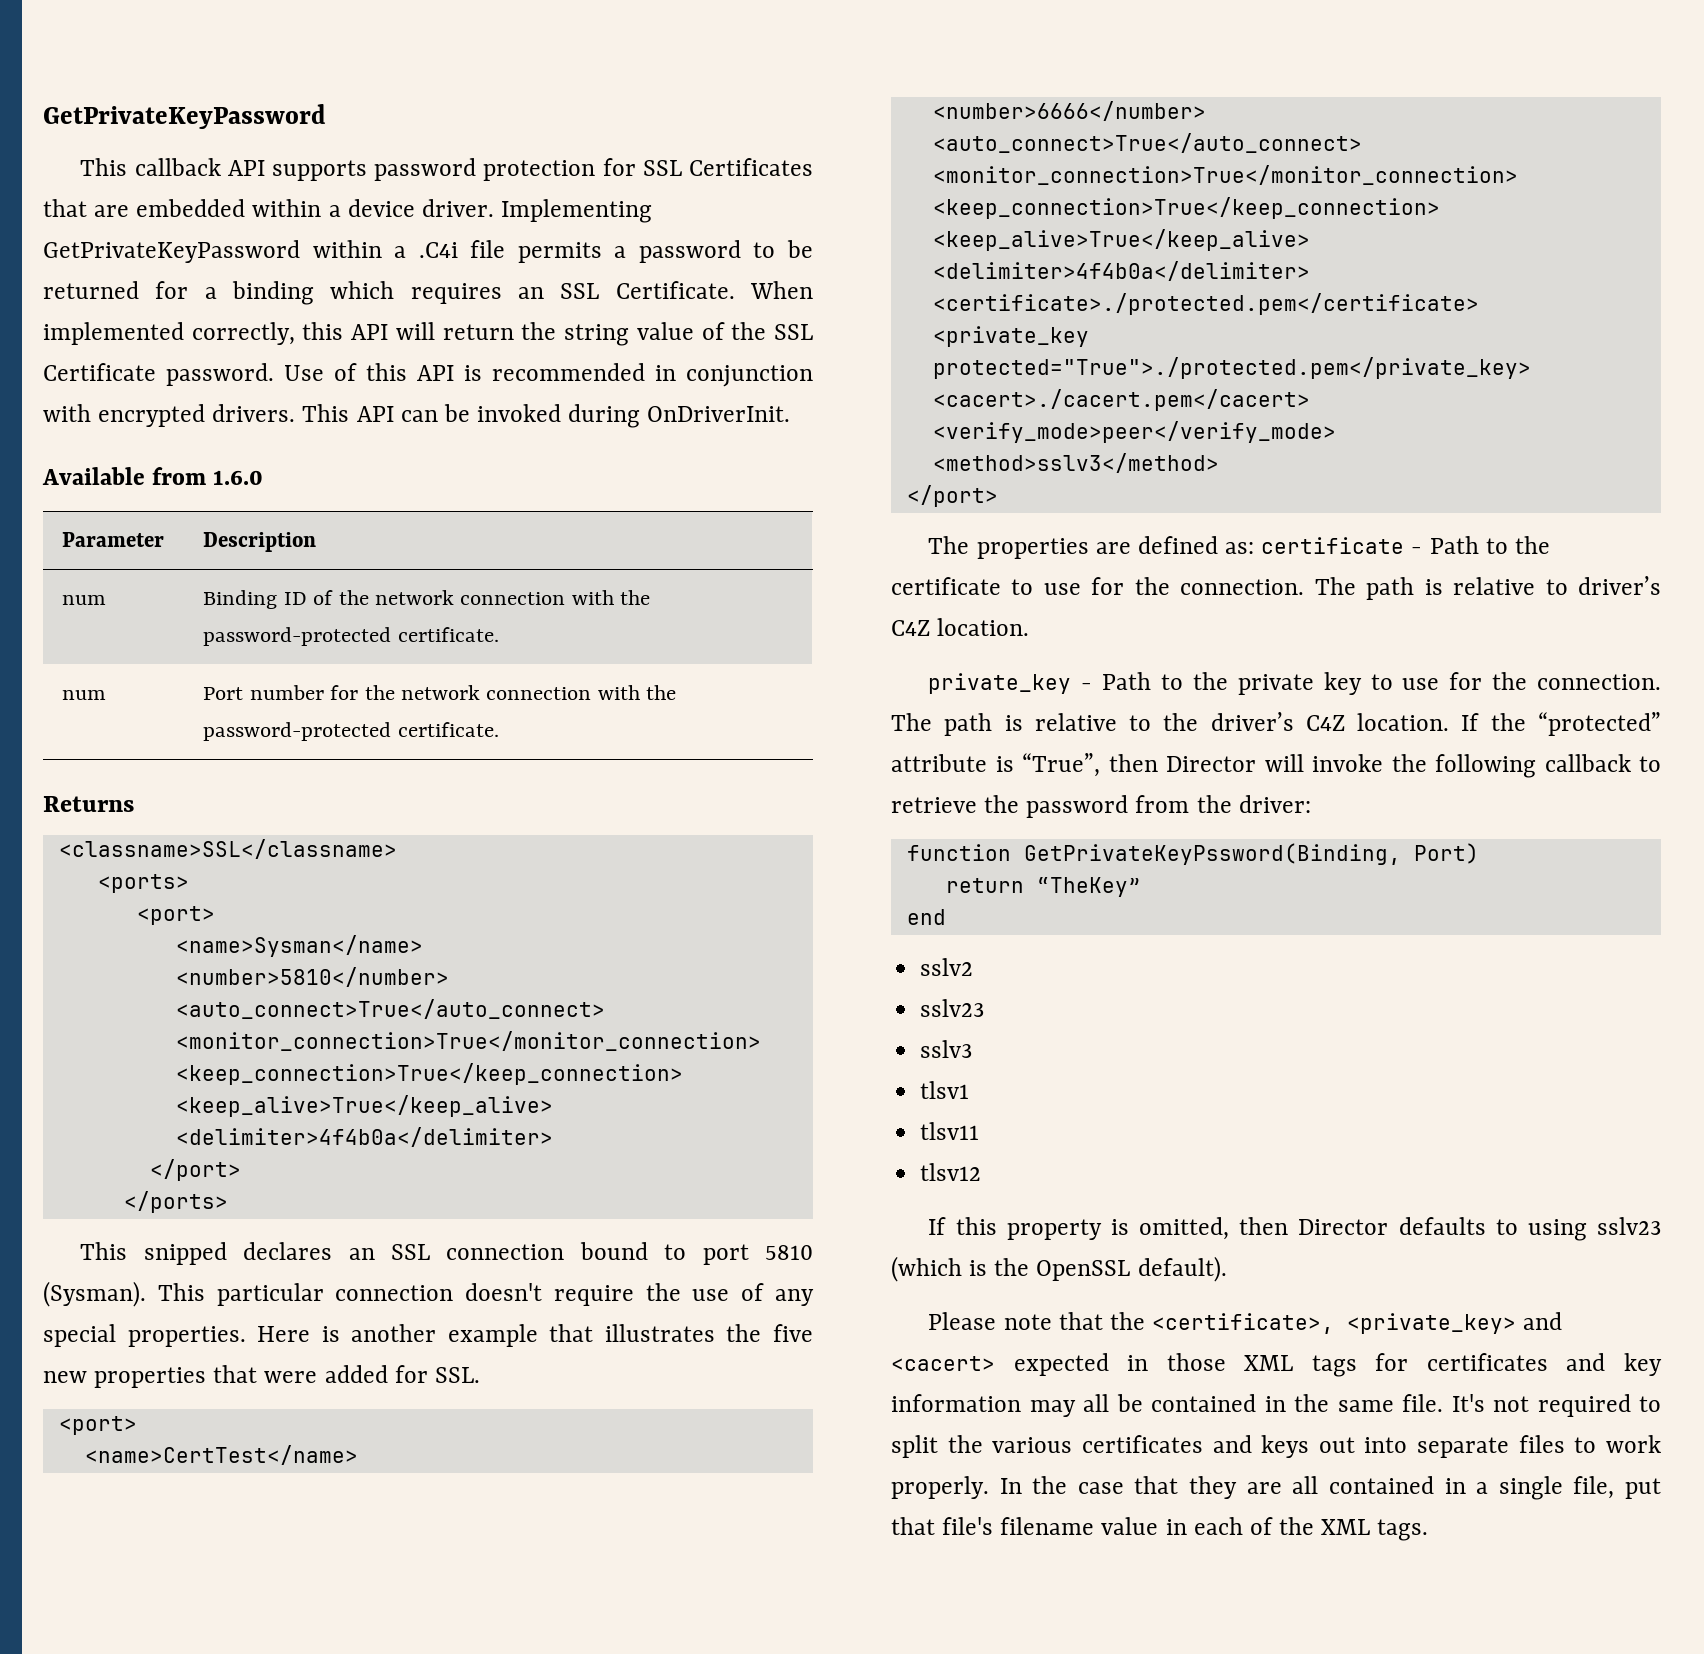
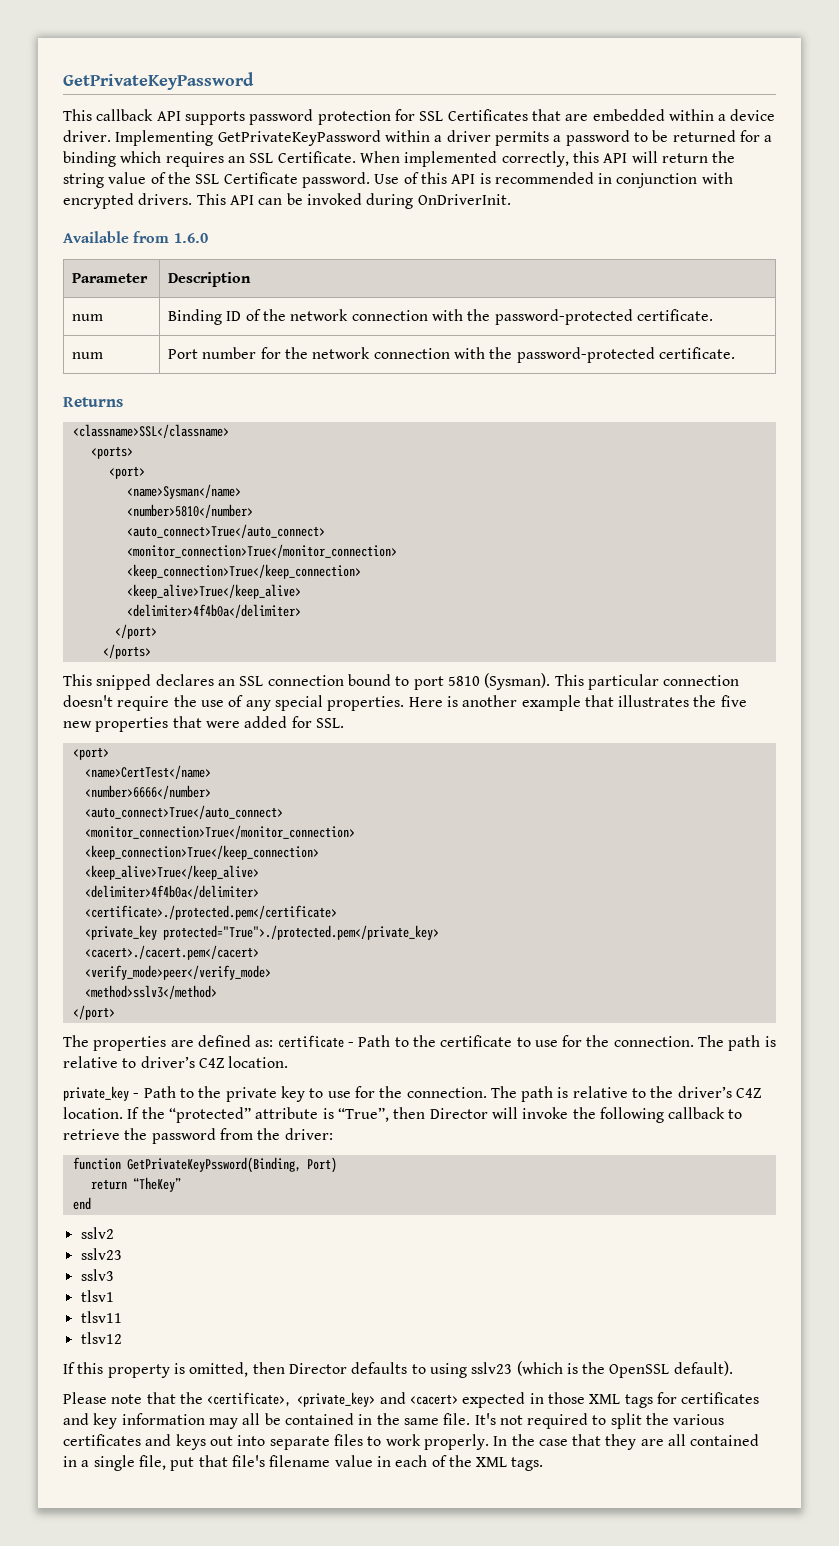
[418,240,506,258] .C4i file -> [446,130,491,142] driver

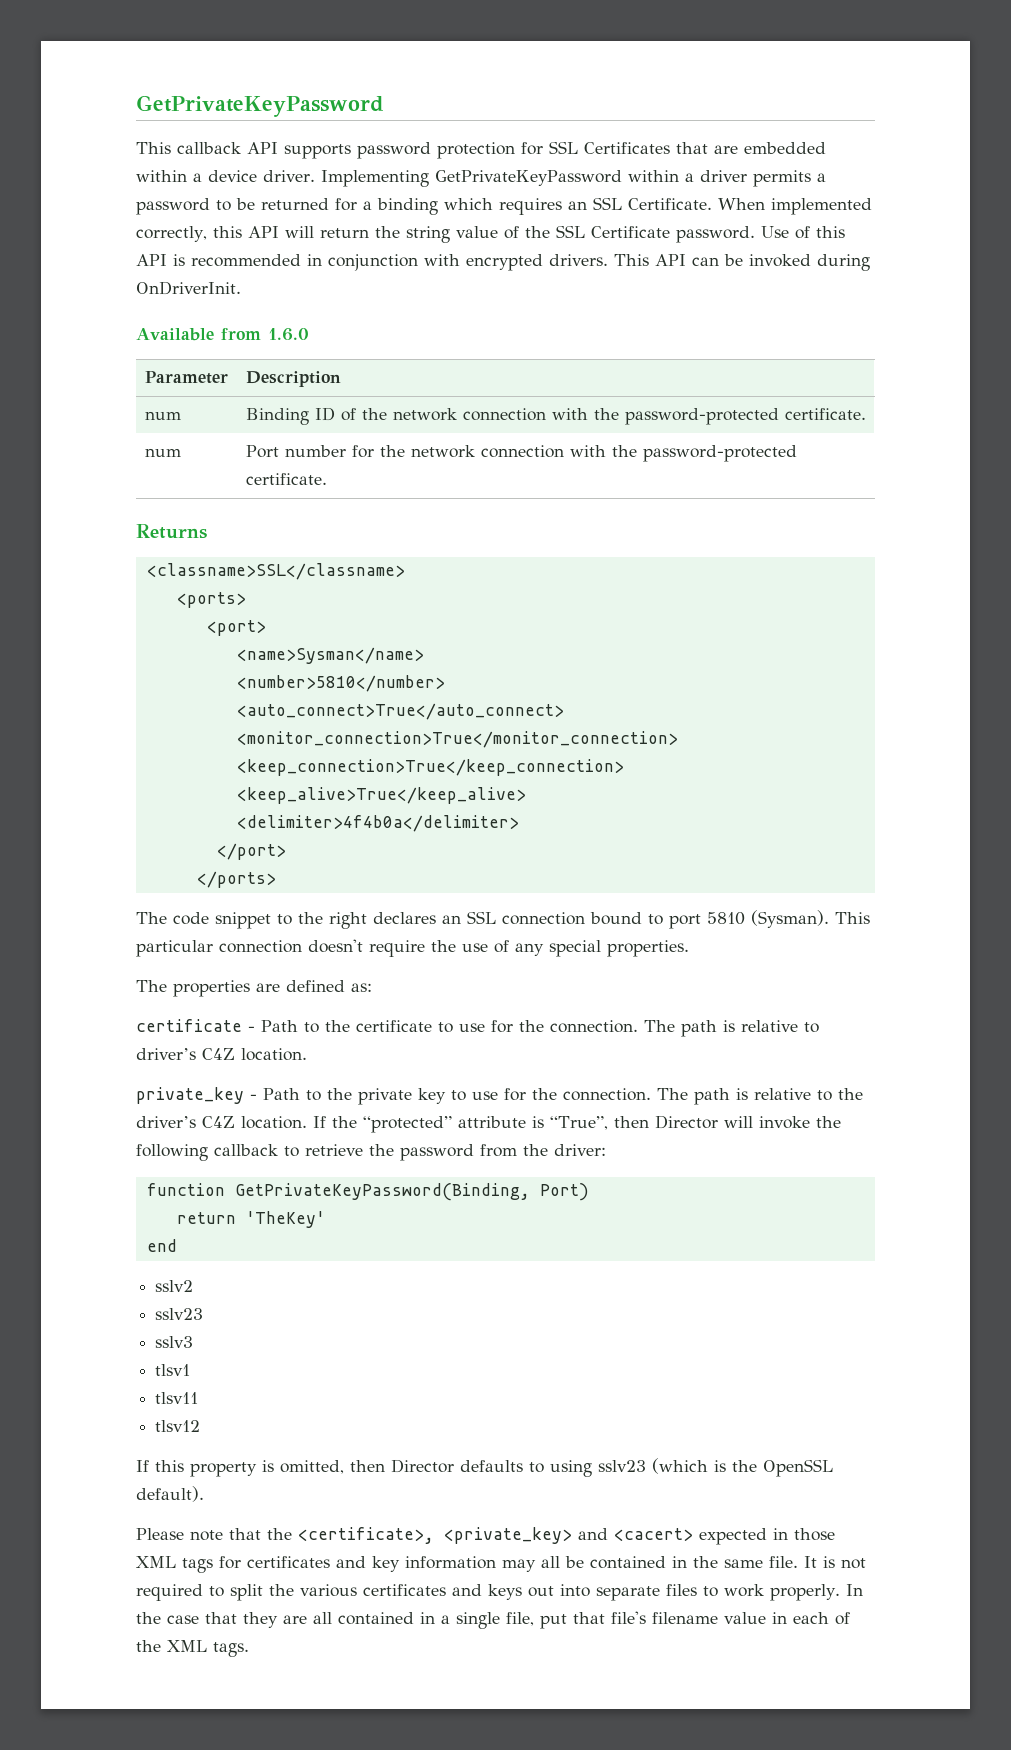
[63,674,152,690] This snipped -> [136,912,367,929] The code snippet to the right
[408,695,747,711] [63,716,344,732] [72,747,109,760] [84,765,211,779] [84,785,211,799] [84,805,283,819] [84,825,355,839] [84,845,319,860] [84,865,259,880] [84,885,259,899] [84,905,337,920] [84,925,439,940] [84,945,259,960] [84,965,271,980] [84,985,217,999] [72,1005,115,1020] Here is another example that illustrates the five new properties that were added for SSL. // <port> // <name>CertTest</name> // <number>6666</number> // <auto_connect>True</auto_connect> // <monitor_connection>True</monitor_connection> // <keep_connection>True</keep_connection> // <keep_alive>True</keep_alive> // <delimiter>4f4b0a</delimiter> // <certificate>./protected.pem</certificate> // <private_key protected="True">./protected.pem</private_key> // <cacert>./cacert.pem</cacert> // <verify_mode>peer</verify_mode> // <method>sslv3</method> // </port> -> (689, 948) none
(274, 1043) none -> (372, 987) //
[126,1157,301,1173] GetPrivateKeyPssword(Binding, -> [234,1183,530,1201] GetPrivateKeyPassword(Binding,
[132,1177,181,1192] “TheKey” -> [245,1211,325,1228] 'TheKey'
[474,1413,496,1425] It's -> [804,1556,835,1568] It is

